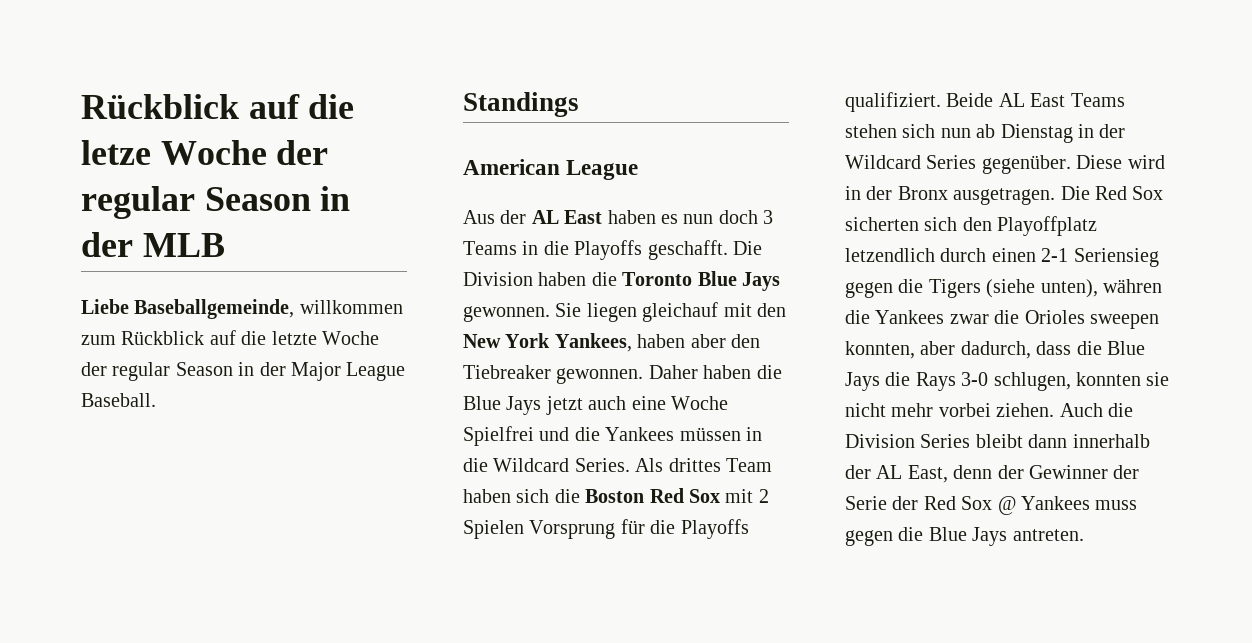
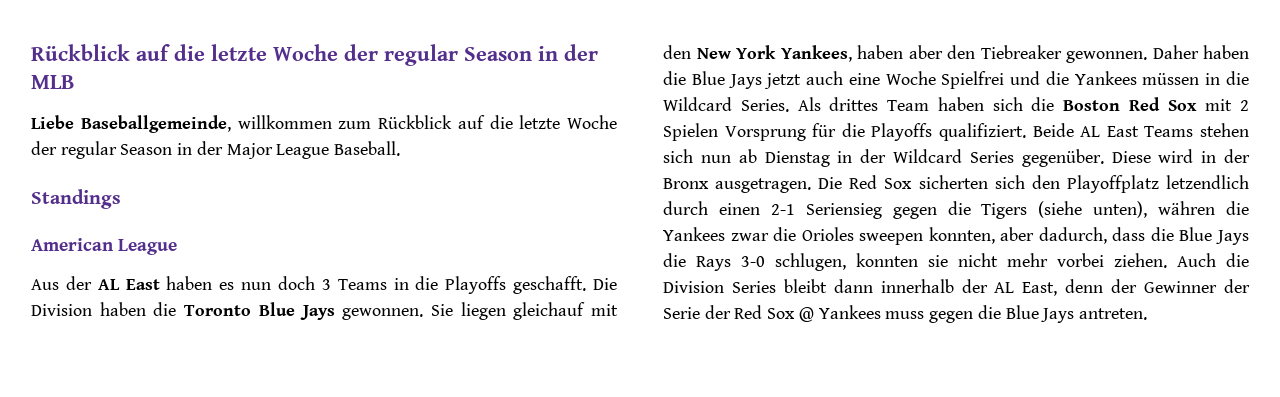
[81,94,355,119] [81,140,151,165] Rückblick auf die letze -> [31,44,267,61] Rückblick auf die letzte

